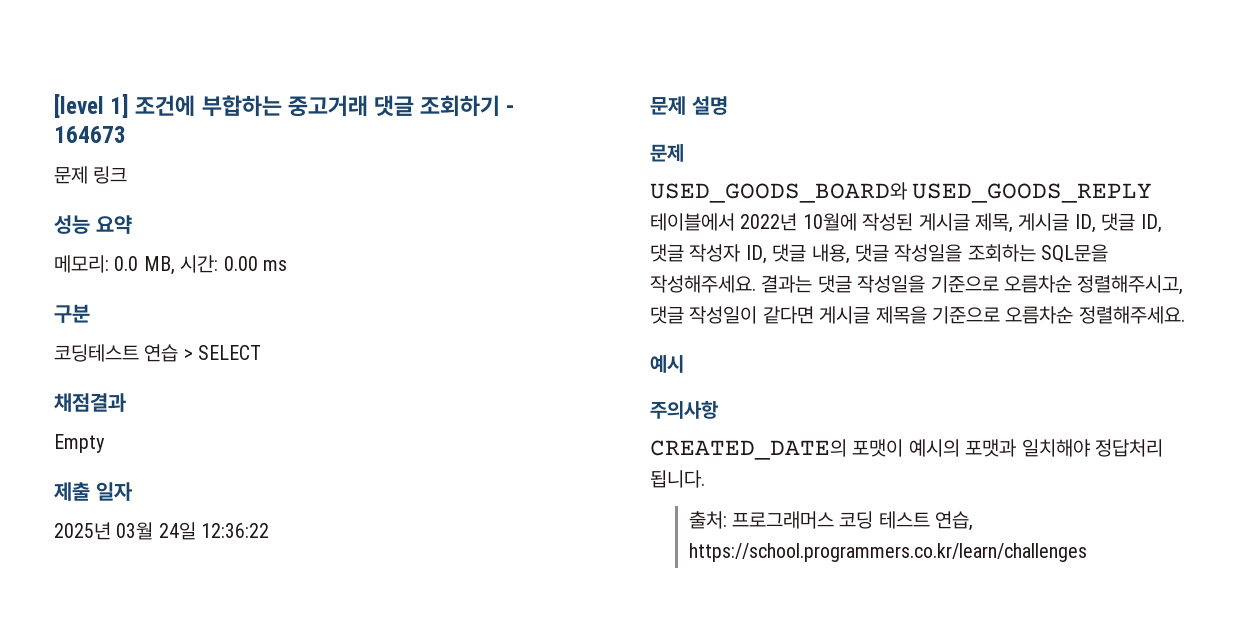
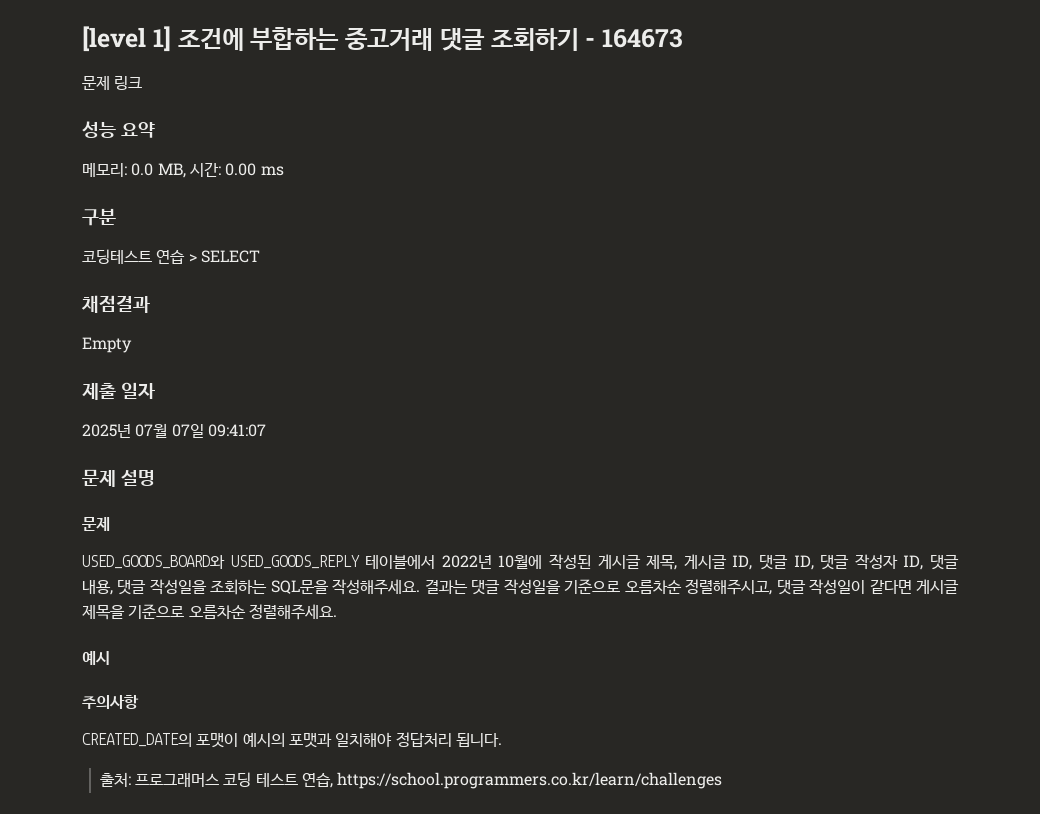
[116,522,270,540] 03월 24일 12:36:22 -> [135,423,266,438] 07월 07일 09:41:07

